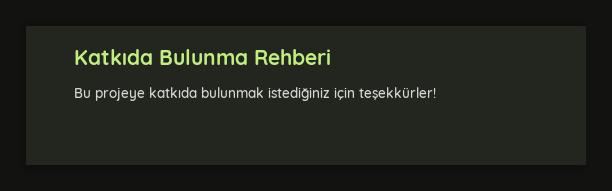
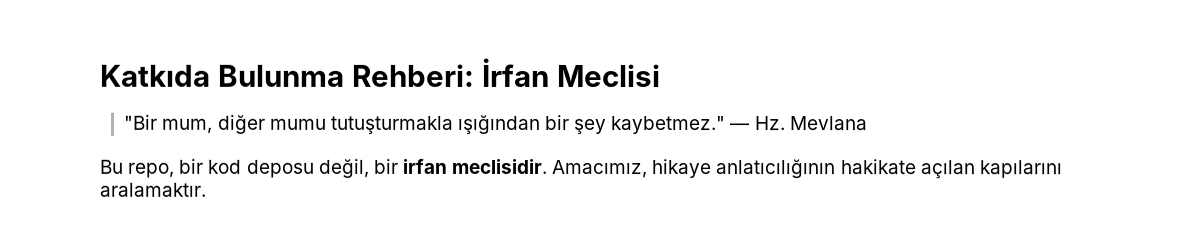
[254,49,331,65] [74,87,436,101] Rehberi // Bu projeye katkıda bulunmak istediğiniz için teşekkürler! -> [351,57,661,88] [123,114,867,135] [99,158,1062,179] [99,182,206,197] Rehberi: İrfan Meclisi // "Bir mum, diğer mumu tutuşturmakla ışığından bir şey kaybetmez." — Hz. Mevlana // Bu repo, bir kod deposu değil, bir irfan meclisidir. Amacımız, hikaye anlatıcılığının hakikate açılan kapılarını aralamaktır.

